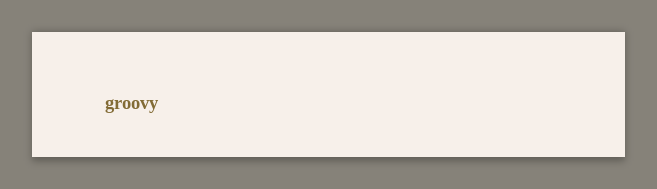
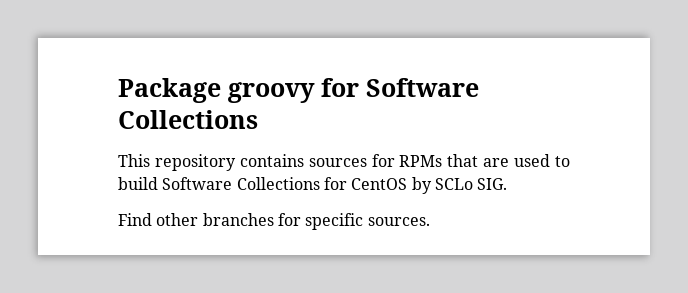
[105,99,159,113] groovy -> [118,78,479,103] [118,110,258,129] [118,154,571,171] [118,177,508,194] [118,213,430,230] Package groovy for Software Collections // This repository contains sources for RPMs that are used to build Software Collections for CentOS by SCLo SIG. // Find other branches for specific sources.

